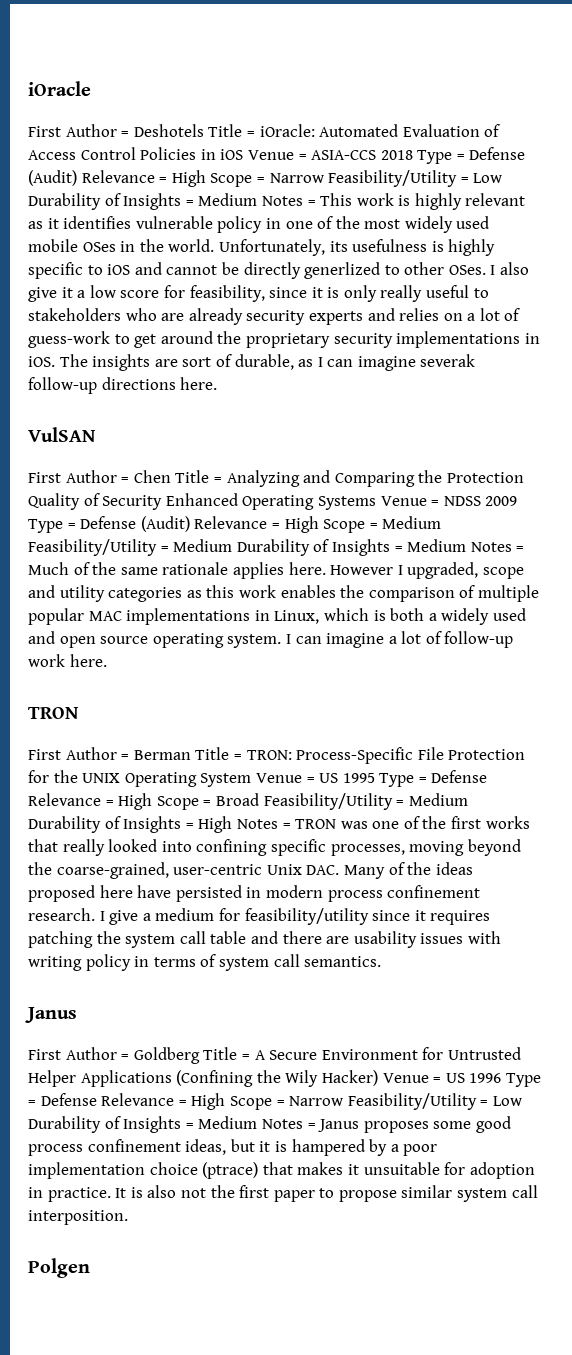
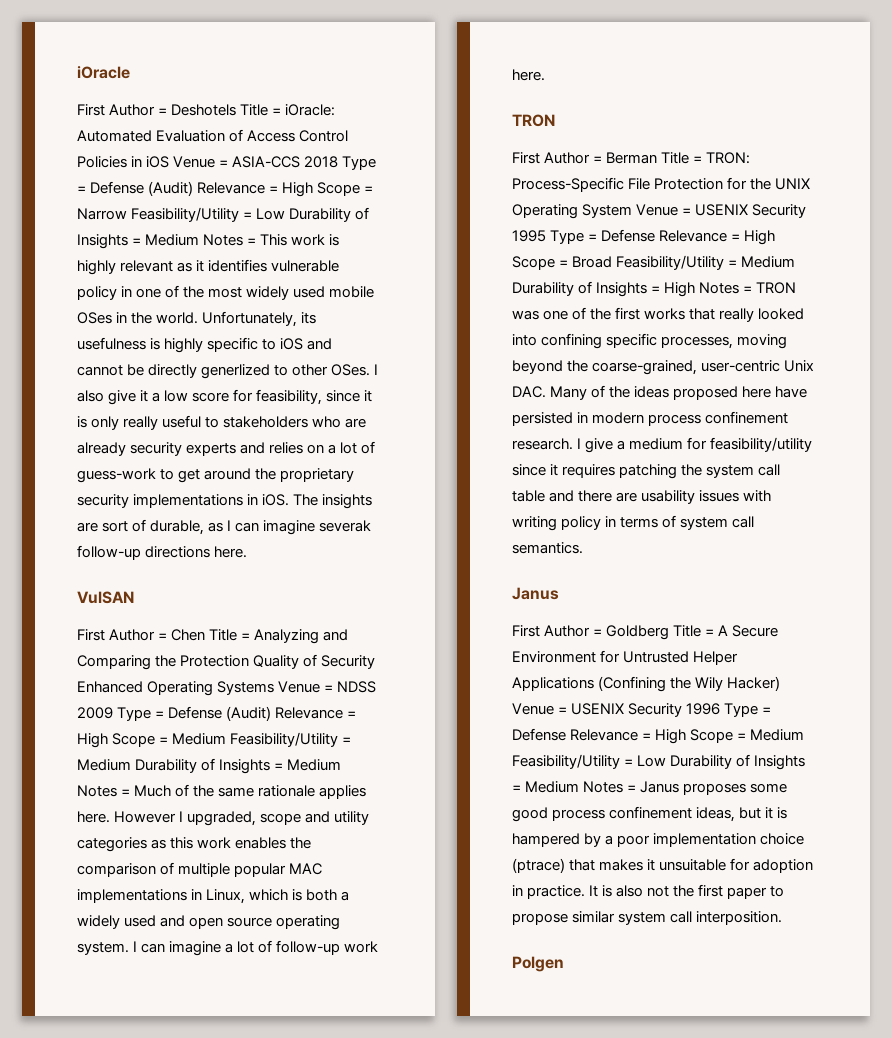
[319,773,339,783] US -> [695,204,807,218] USENIX Security
[445,1073,465,1083] US -> [571,703,683,717] USENIX Security
[289,1096,344,1106] Narrow -> [750,729,805,741] Medium

